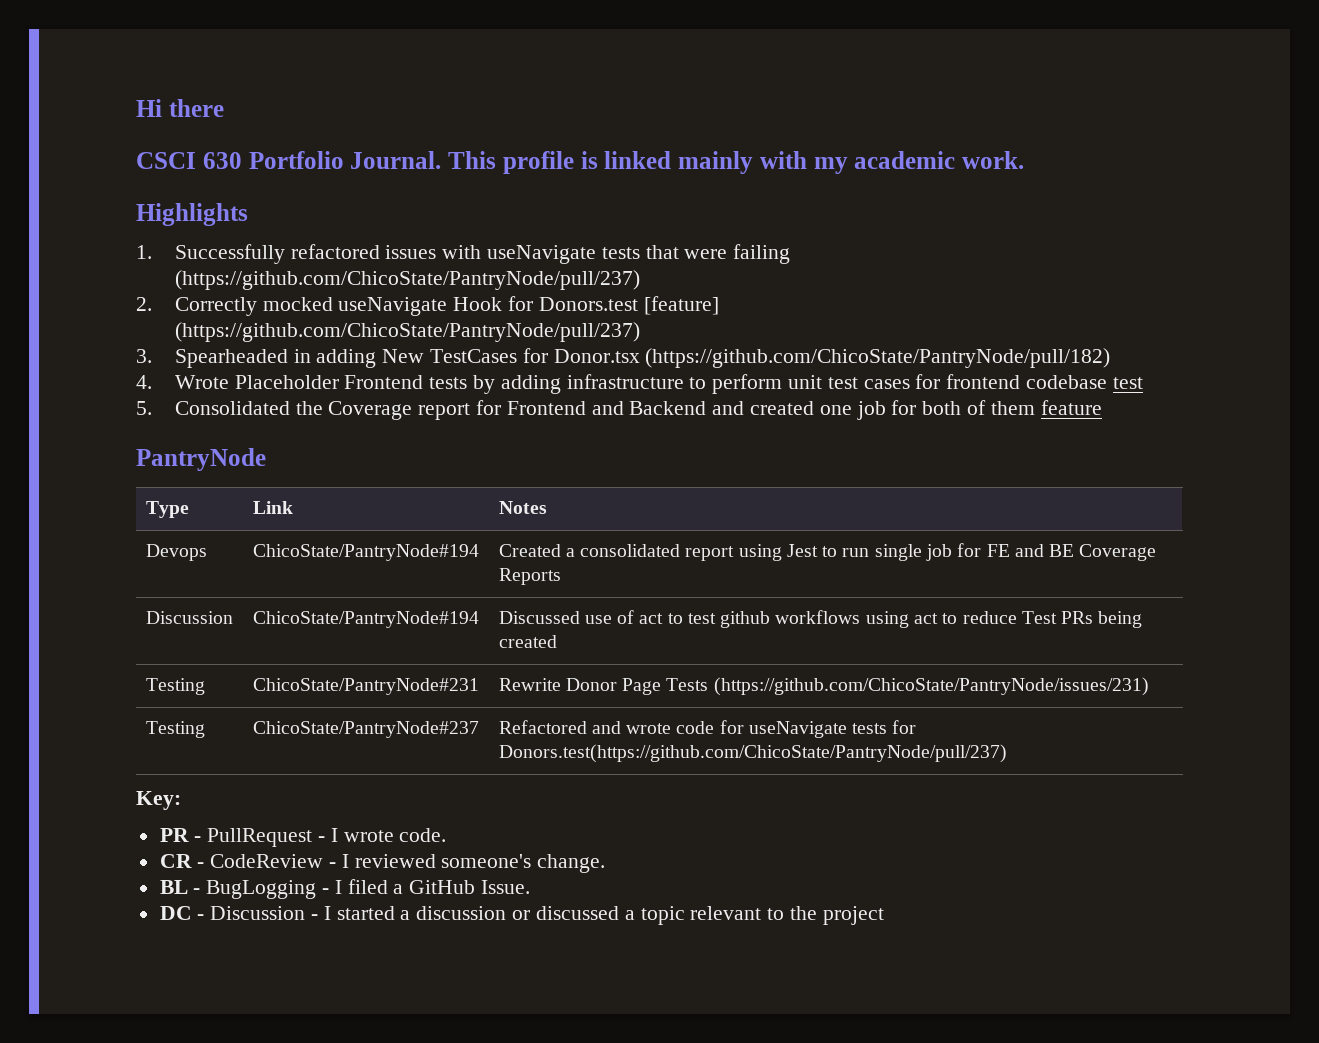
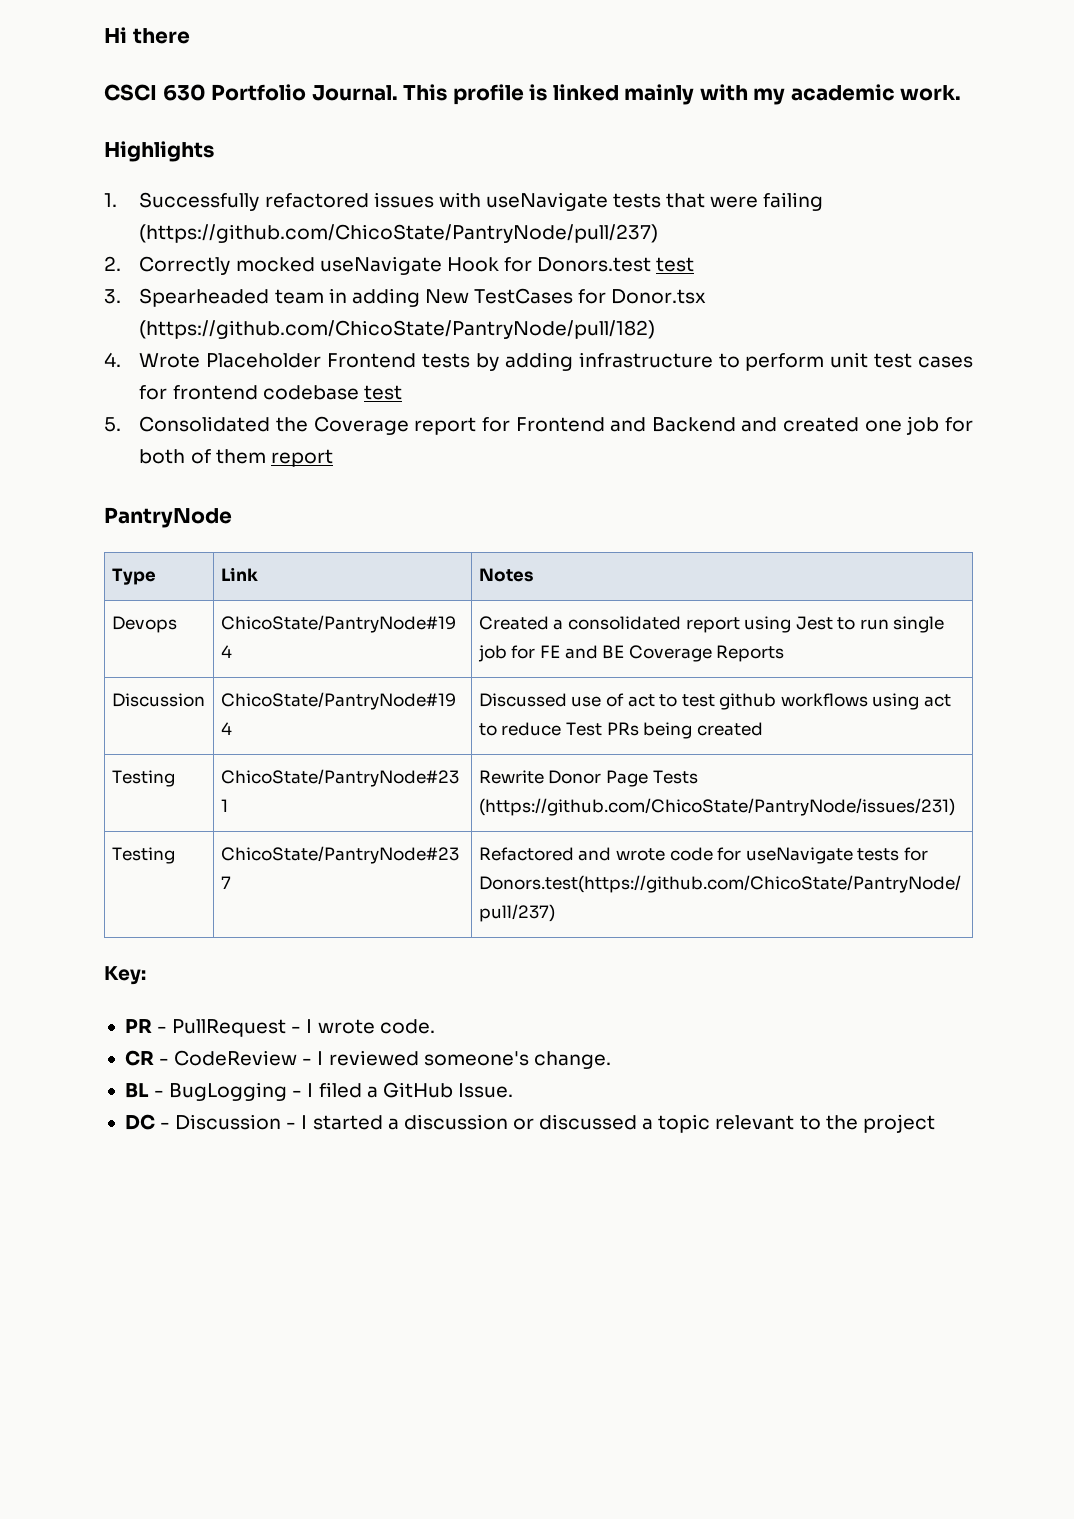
[643,296,719,315] [174,322,640,342] [feature] (https://github.com/ChicoState/PantryNode/pull/237) -> [656,257,695,272] test
(288, 358) none -> [274,289,324,304] team
[1040,400,1102,415] feature -> [270,449,333,467] report

